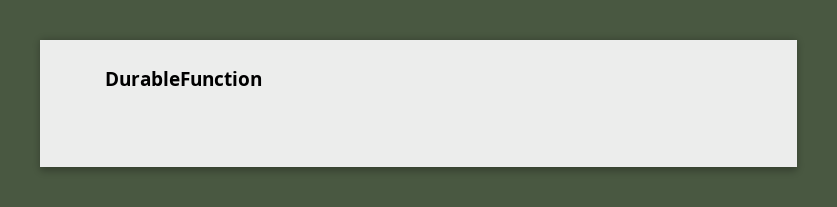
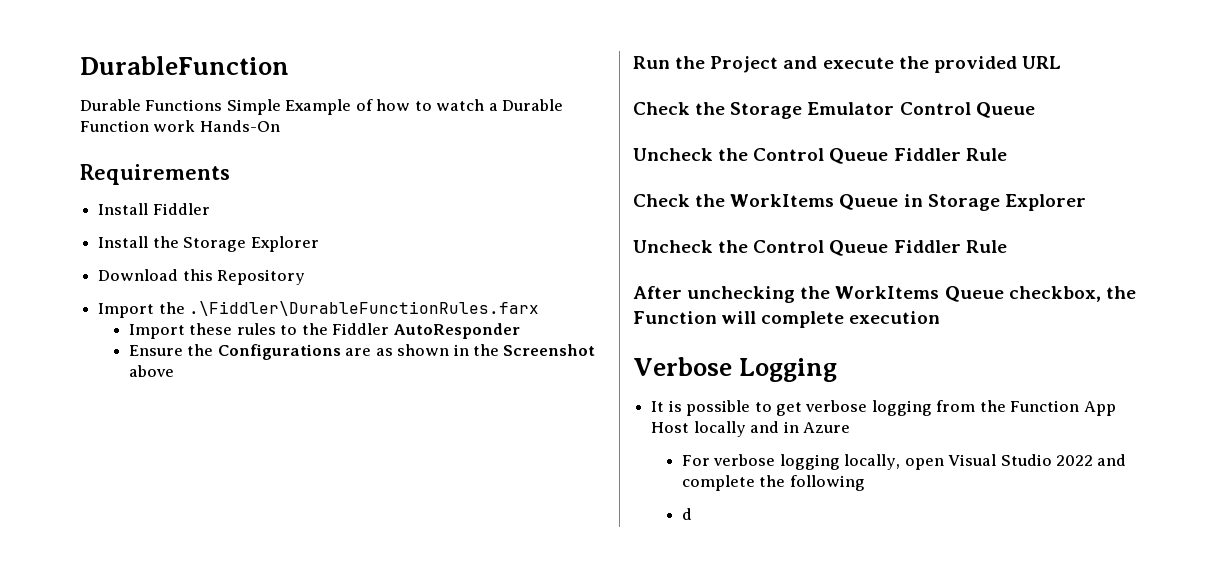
(262, 78) none -> [80,99,564,115] [80,120,280,132] [80,164,230,185] [98,203,210,215] [98,236,319,252] [98,269,306,285] [98,301,540,318] [128,323,520,339] [128,344,596,360] [128,365,174,377] [633,56,1061,73] [633,102,1035,119] [633,148,1007,164] [633,194,1086,211] [633,240,1007,256] [633,286,1136,303] [633,311,941,328] [633,357,838,382] [651,400,1116,416] [651,421,850,437] [681,454,1127,470] [681,475,865,491] [681,508,692,520] // Durable Functions Simple Example of how to watch a Durable Function work Hands-On // Requirements // Install Fiddler // Install the Storage Explorer // Download this Repository // Import the .\Fiddler\DurableFunctionRules.farx // Import these rules to the Fiddler AutoResponder // Ensure the Configurations are as shown in the Screenshot above // Run the Project and execute the provided URL // Check the Storage Emulator Control Queue // Uncheck the Control Queue Fiddler Rule // Check the WorkItems Queue in Storage Explorer // Uncheck the Control Queue Fiddler Rule // After unchecking the WorkItems Queue checkbox, the Function will complete execution // Verbose Logging // It is possible to get verbose logging from the Function App Host locally and in Azure // For verbose logging locally, open Visual Studio 2022 and complete the following // d

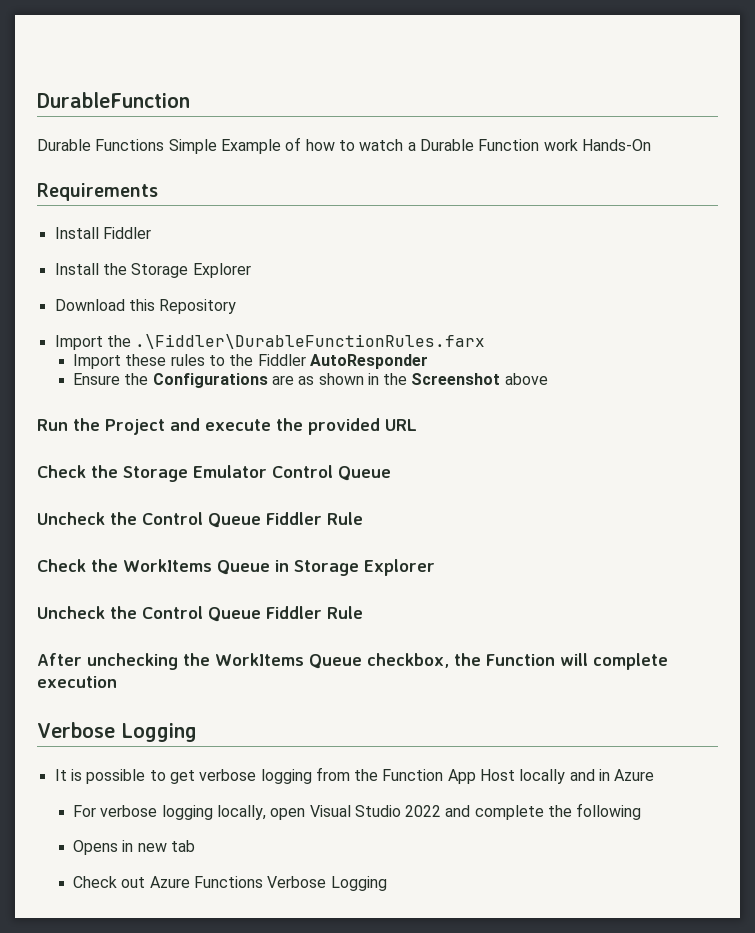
[681,508,692,520] d -> [72,840,195,855] [72,876,387,891] Opens in new tab // Check out Azure Functions Verbose Logging

